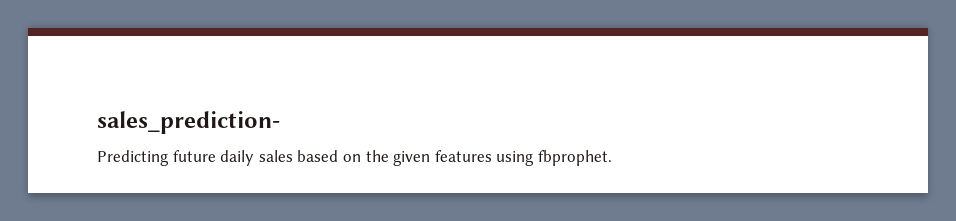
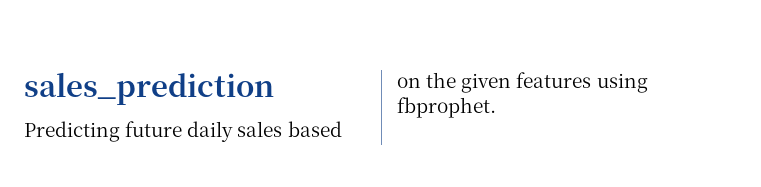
[97,111,280,134] sales_prediction- -> [24,72,274,105] sales_prediction

